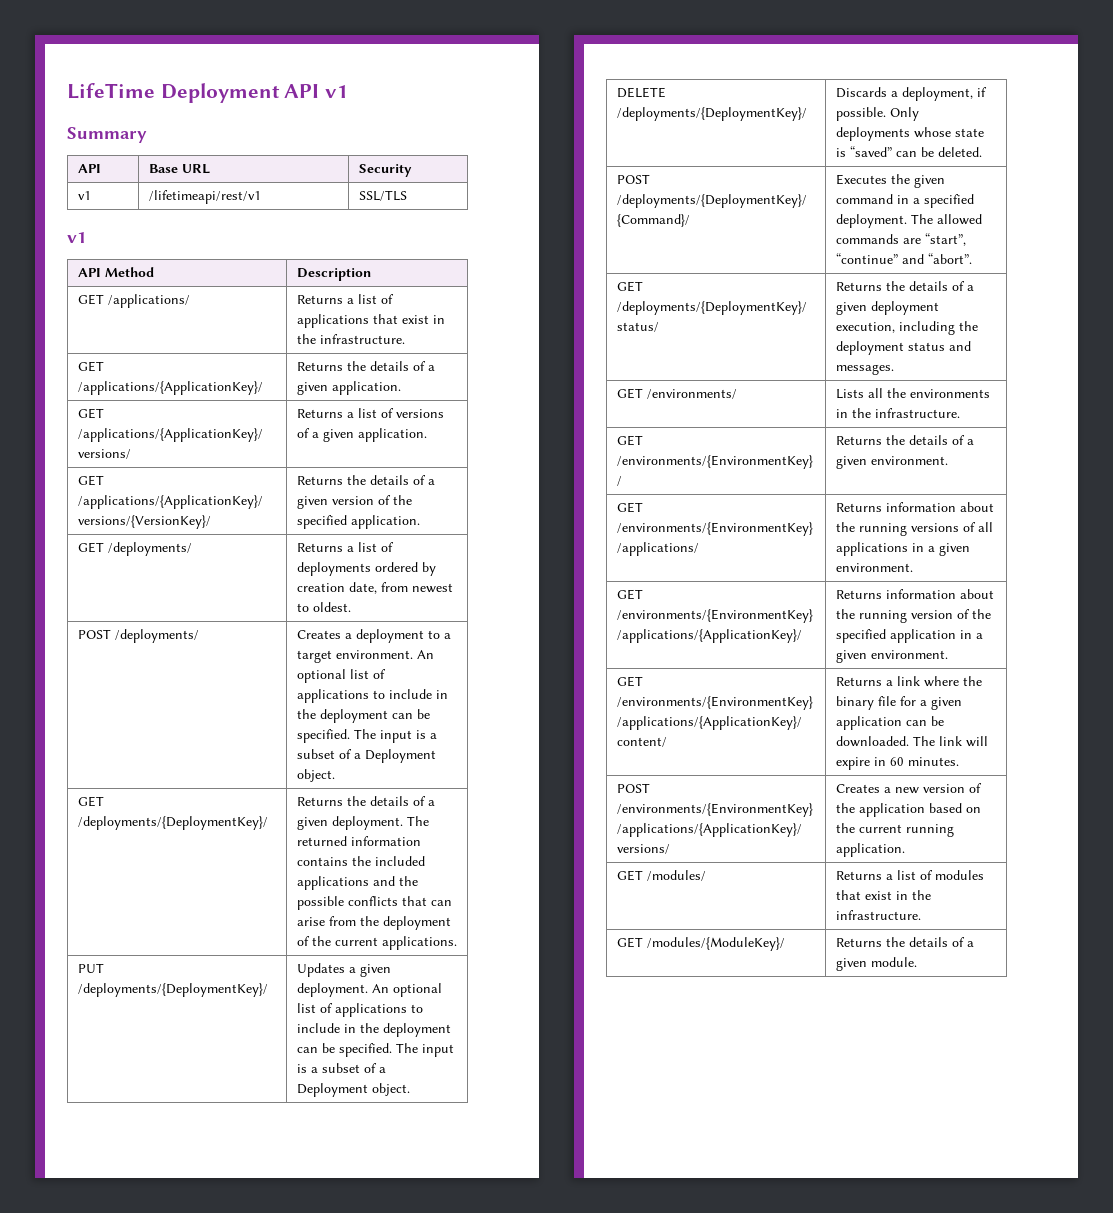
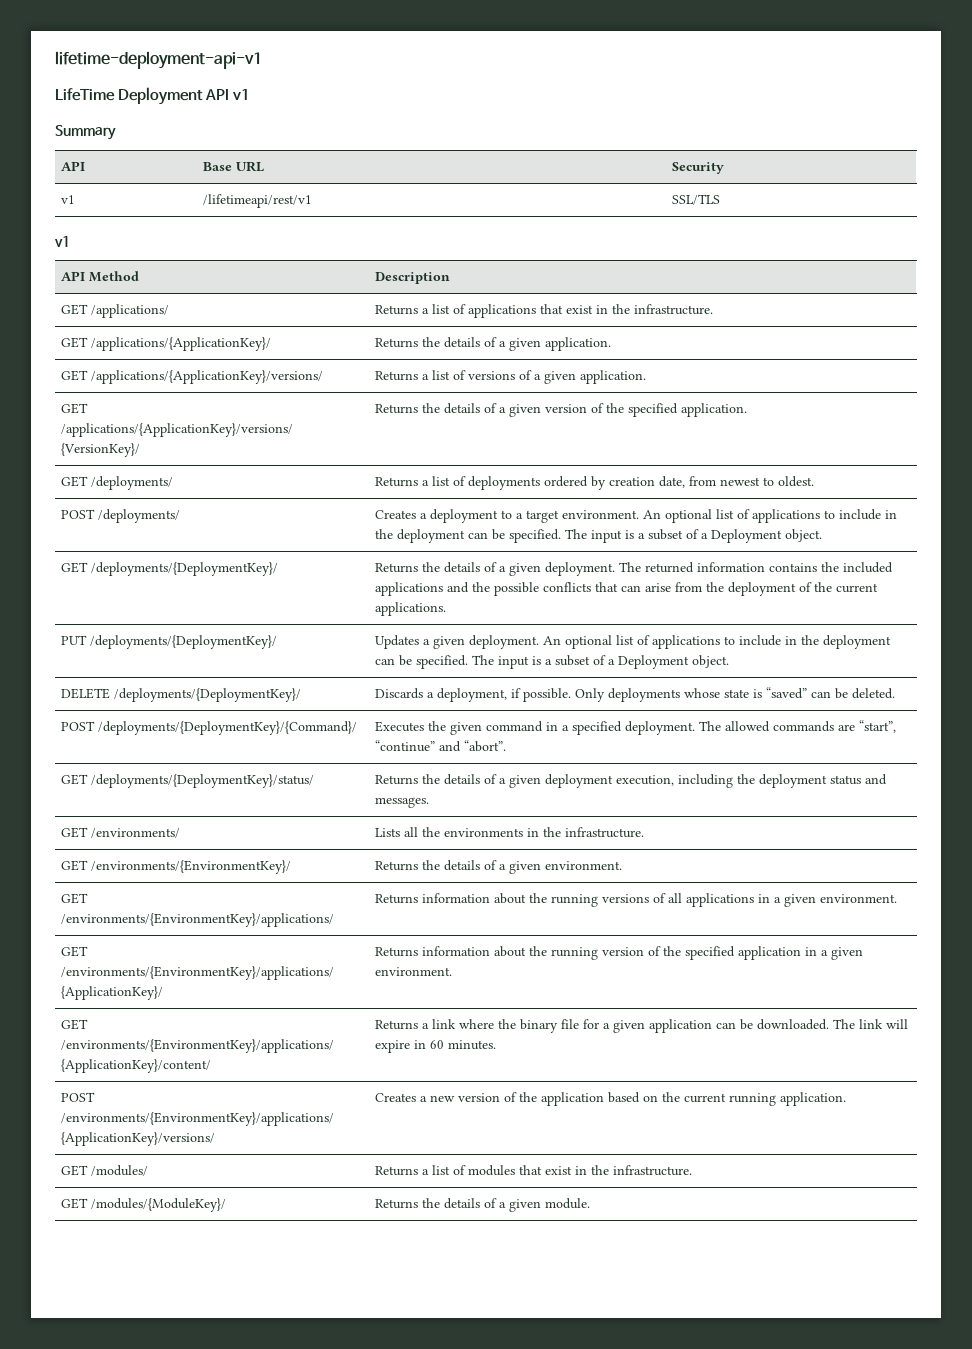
(67, 91) none -> [55,51,262,69] lifetime-deployment-api-v1 //

